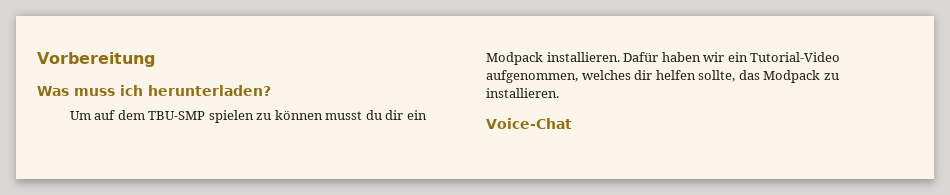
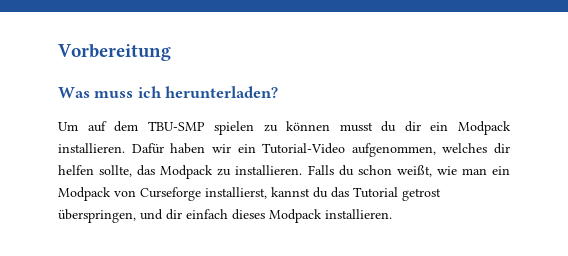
[486,118,572,129] // Voice-Chat -> [307,165,510,177] [58,187,441,201] [58,209,392,223] Falls du schon weißt, wie man ein Modpack von Curseforge installierst, kannst du das Tutorial getrost überspringen, und dir einfach dieses Modpack installieren.

